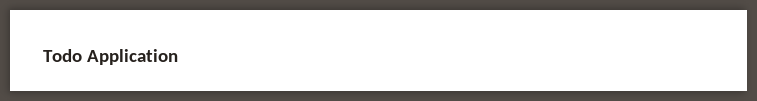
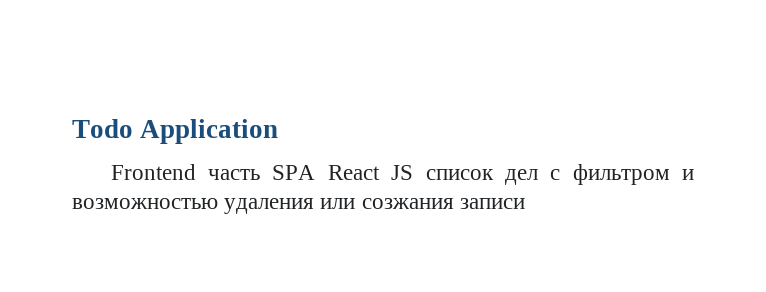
(179, 57) none -> [110,164,694,185] [72,198,525,214] // Frontend часть SPA React JS список дел с фильтром и возможностью удаления или созжания записи

